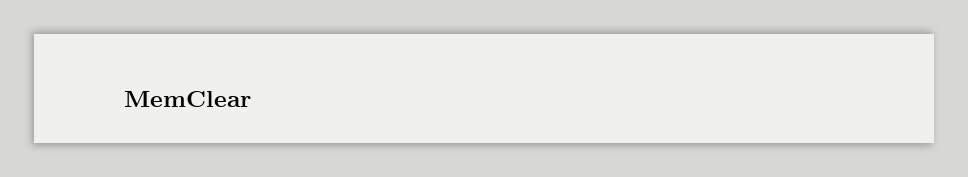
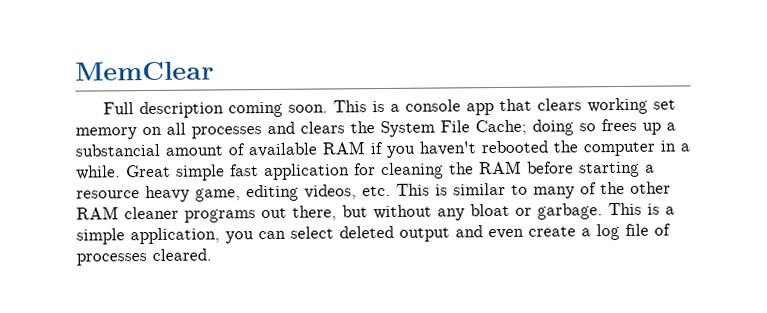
(251, 99) none -> [103,97,677,119] [75,118,676,140] [75,140,690,158] [76,160,655,181] [76,181,671,203] [76,202,675,223] [76,223,671,245] [76,248,212,266] // Full description coming soon. This is a console app that clears working set memory on all processes and clears the System File Cache; doing so frees up a substancial amount of available RAM if you haven't rebooted the computer in a while. Great simple fast application for cleaning the RAM before starting a resource heavy game, editing videos, etc. This is similar to many of the other RAM cleaner programs out there, but without any bloat or garbage. This is a simple application, you can select deleted output and even create a log file of processes cleared.

